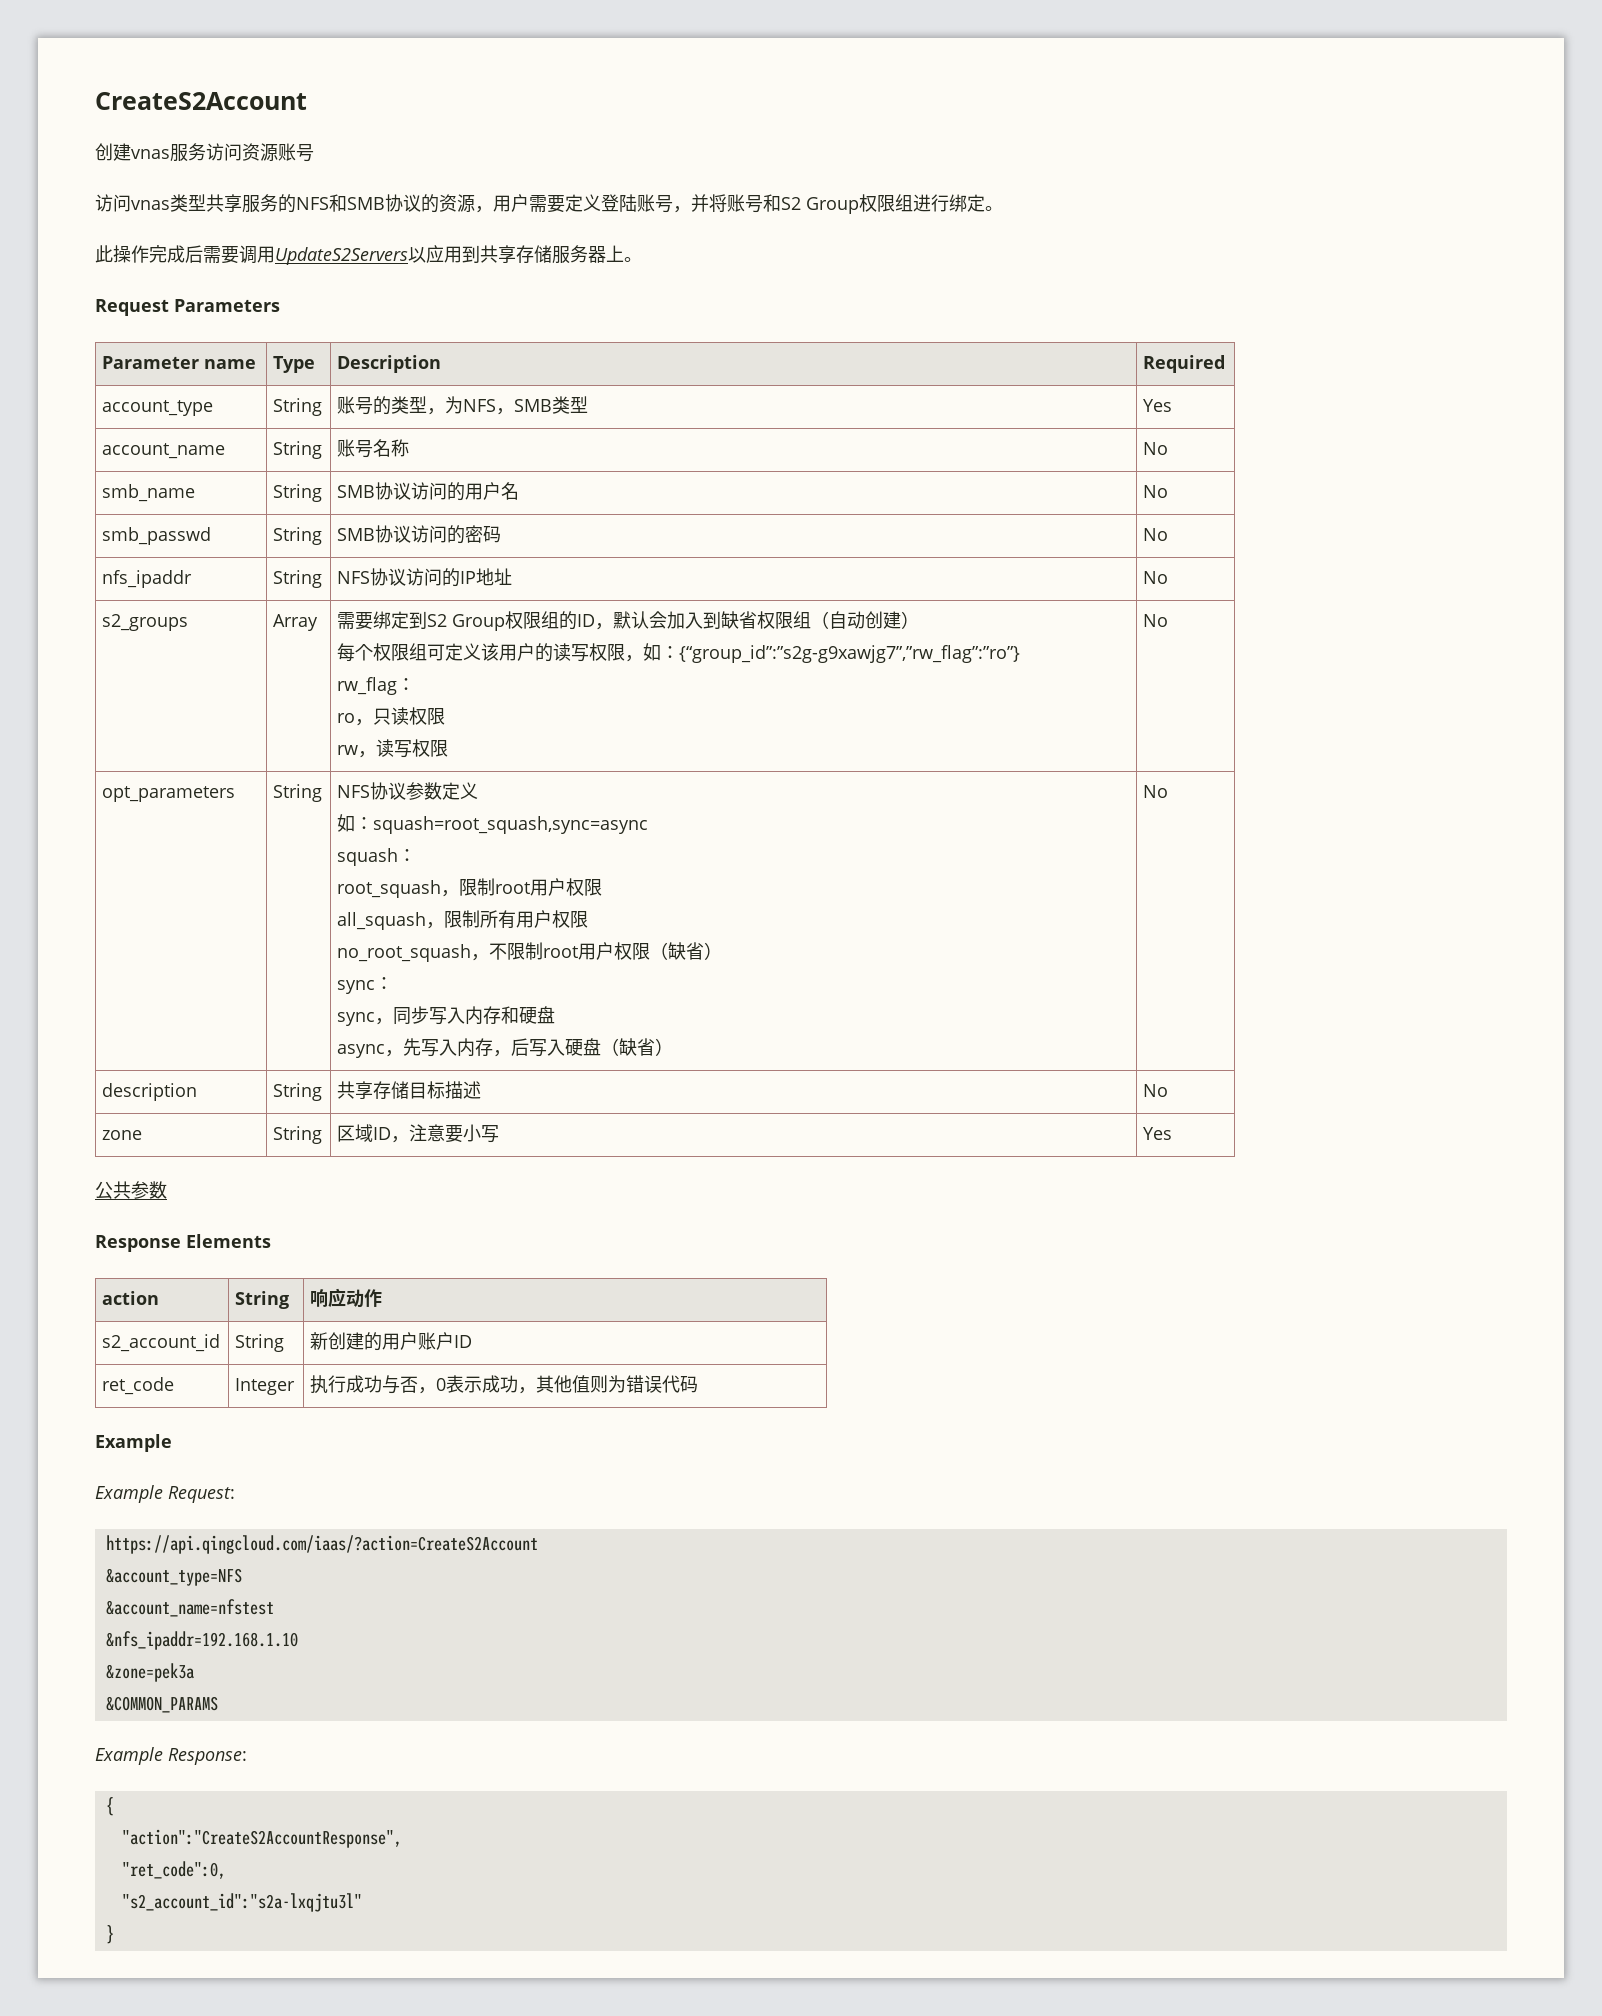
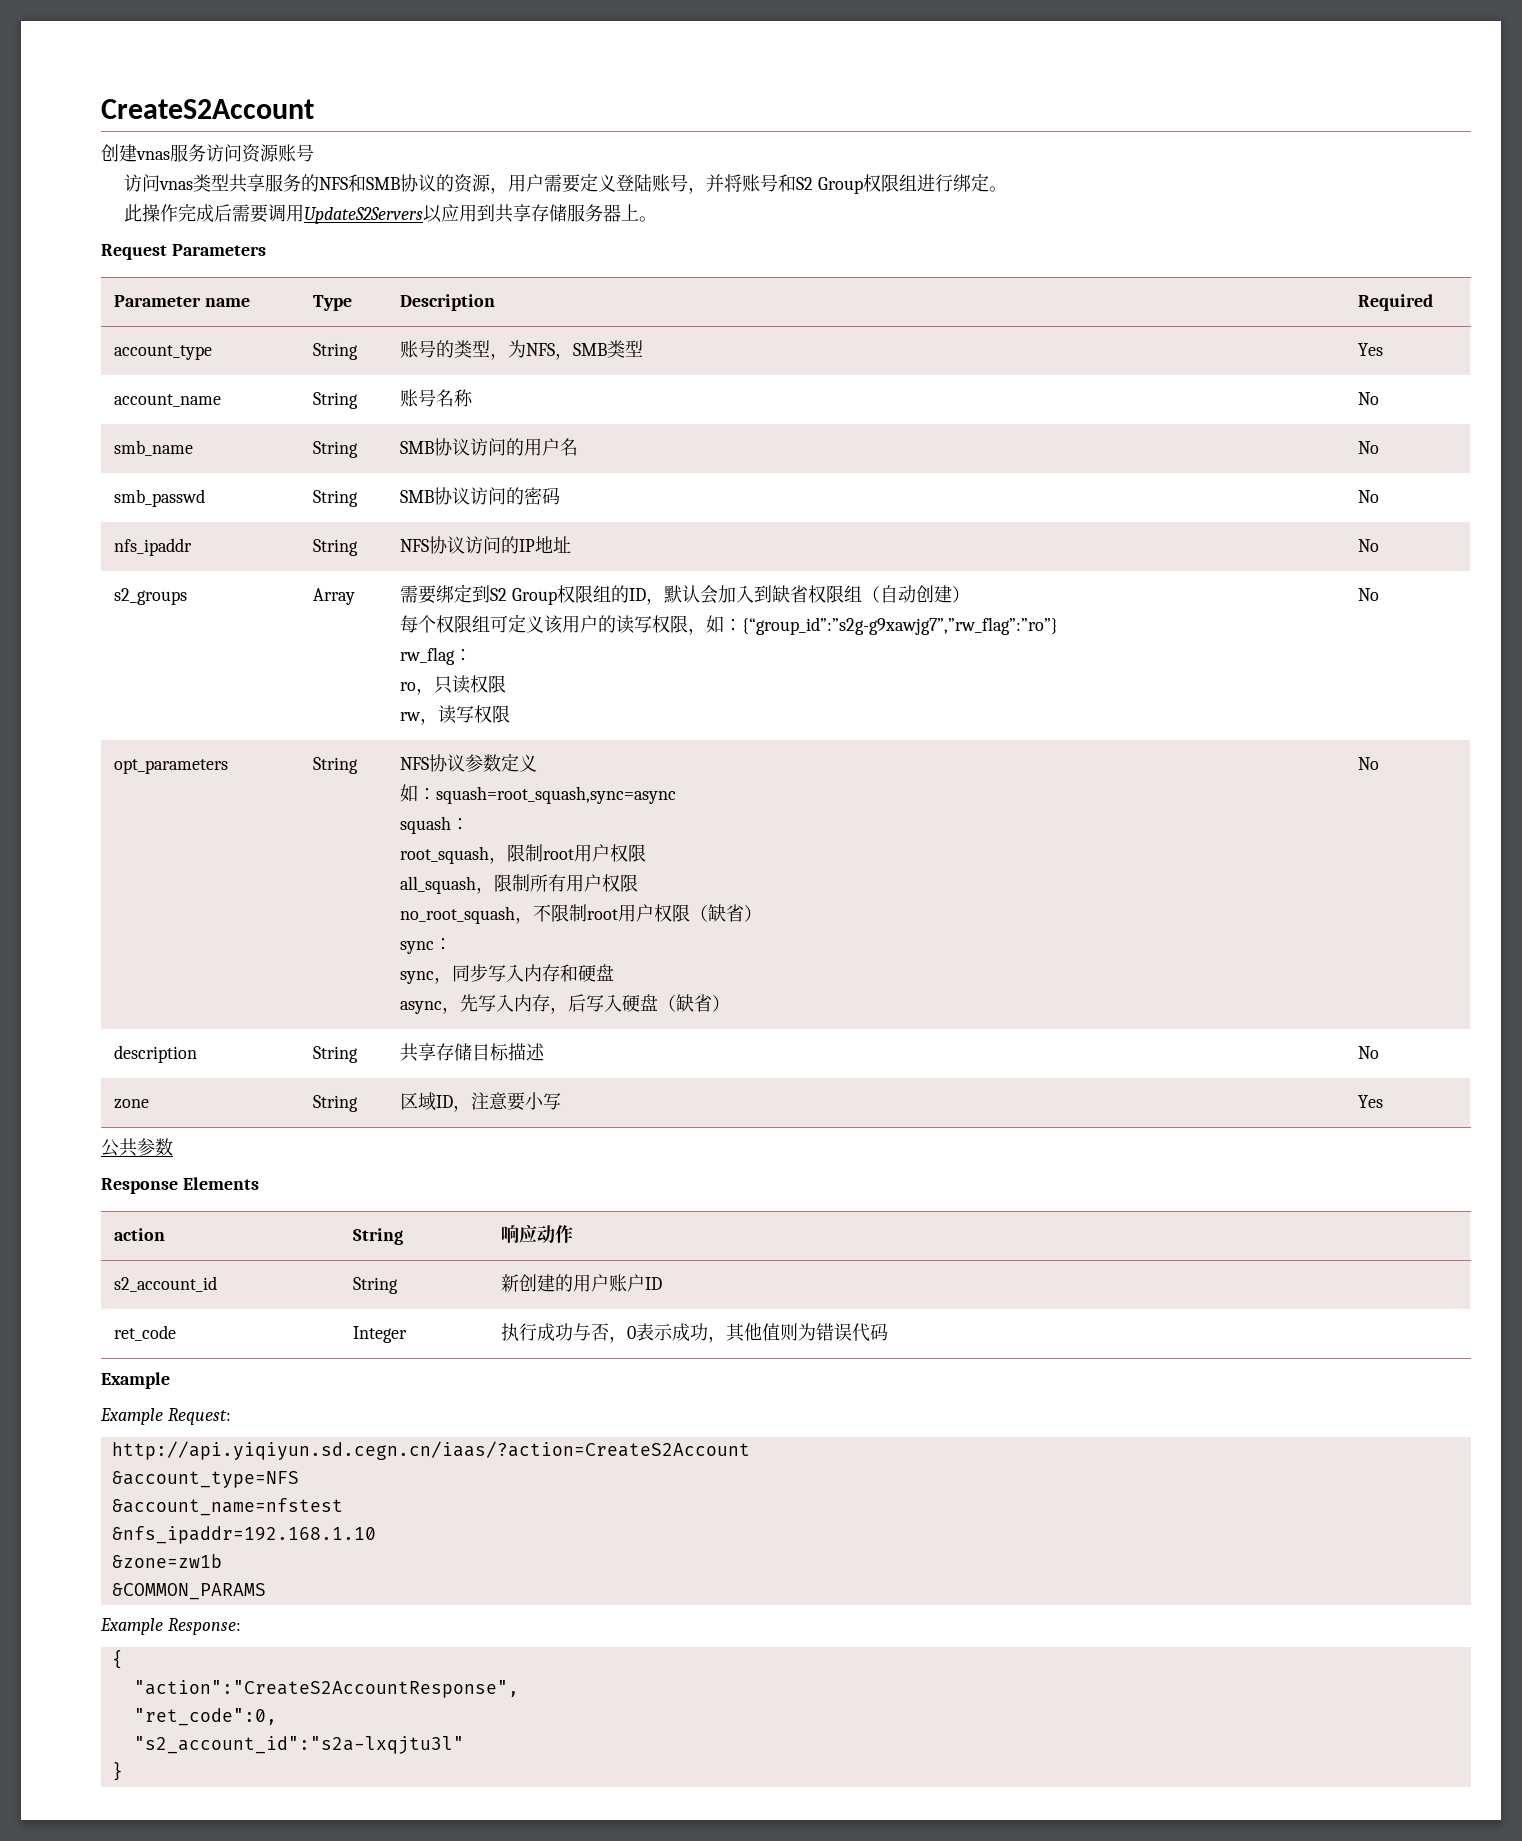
[105,1535,538,1554] https://api.qingcloud.com/iaas/?action=CreateS2Account -> [111,1441,750,1460] http://api.yiqiyun.sd.cegn.cn/iaas/?action=CreateS2Account
[105,1663,194,1682] &zone=pek3a -> [111,1554,222,1568] &zone=zw1b

